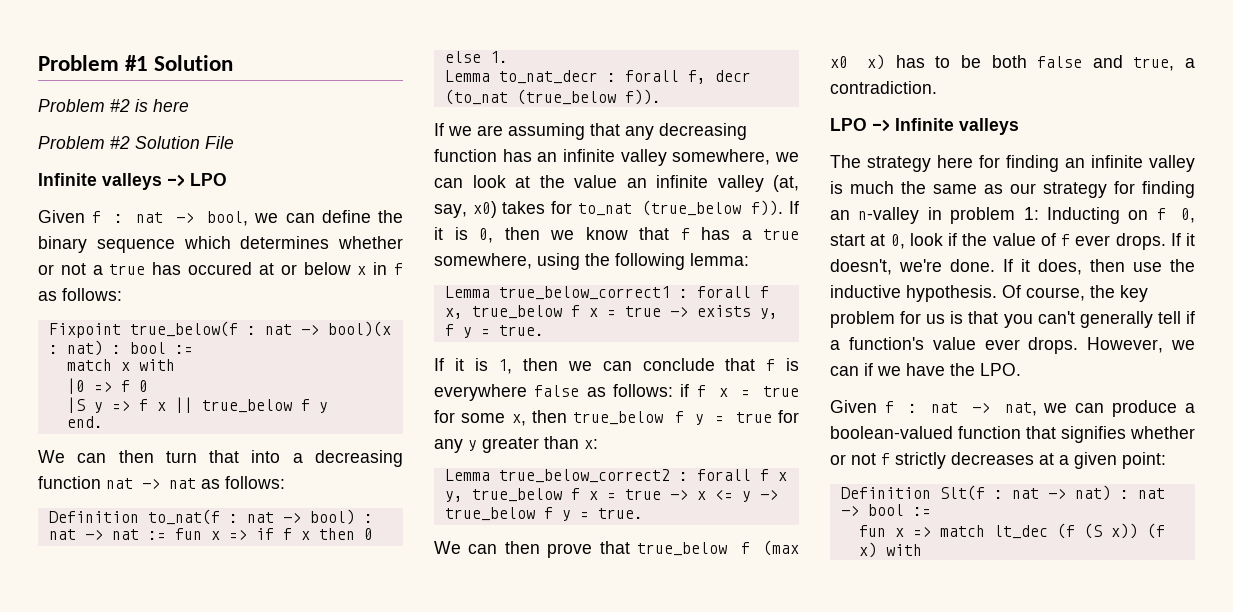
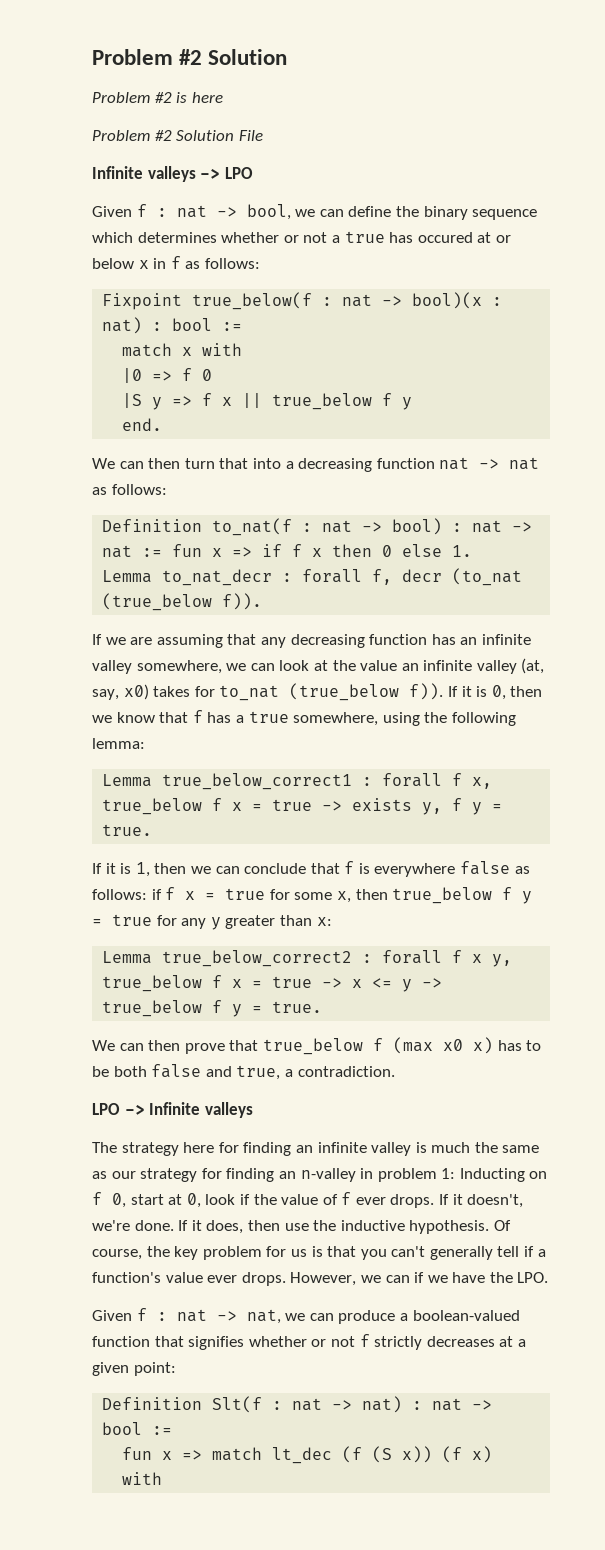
[38,55,149,71] Problem #1 -> [92,49,203,65] Problem #2

